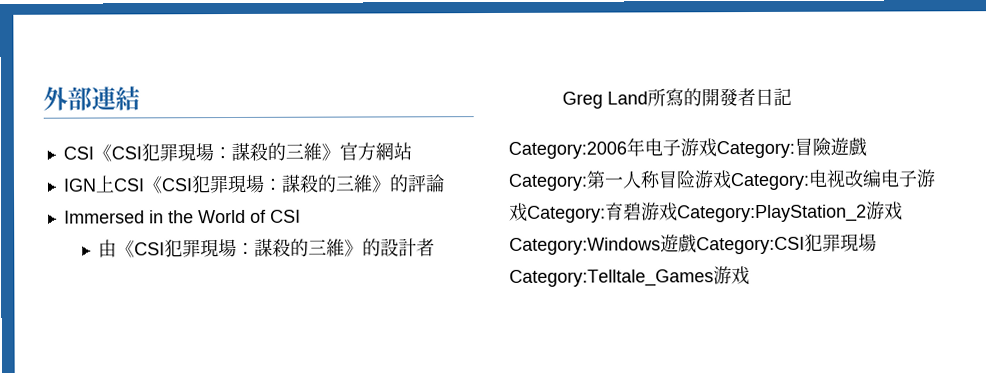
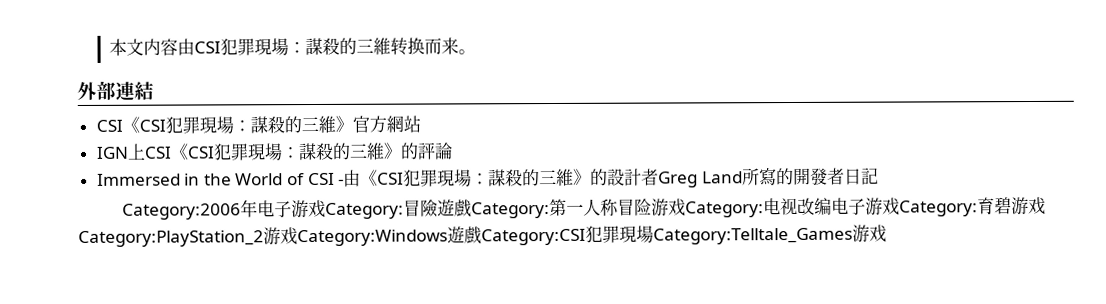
(43, 98) none -> [109,37,477,56] 本文内容由CSI犯罪現場：謀殺的三維转换而来。 //
(301, 216) // -> [338,178,345,185] -

